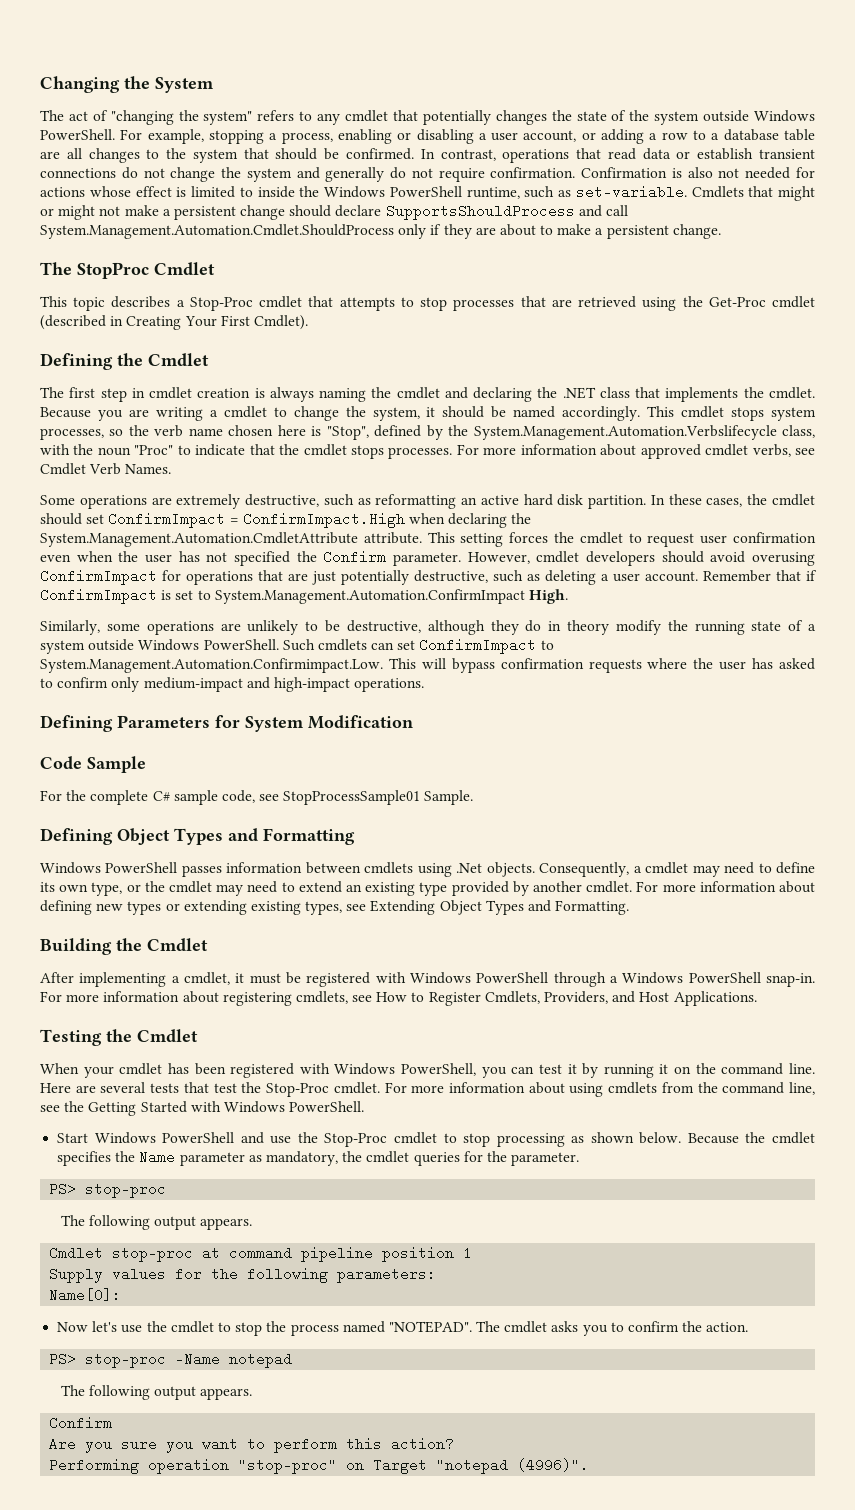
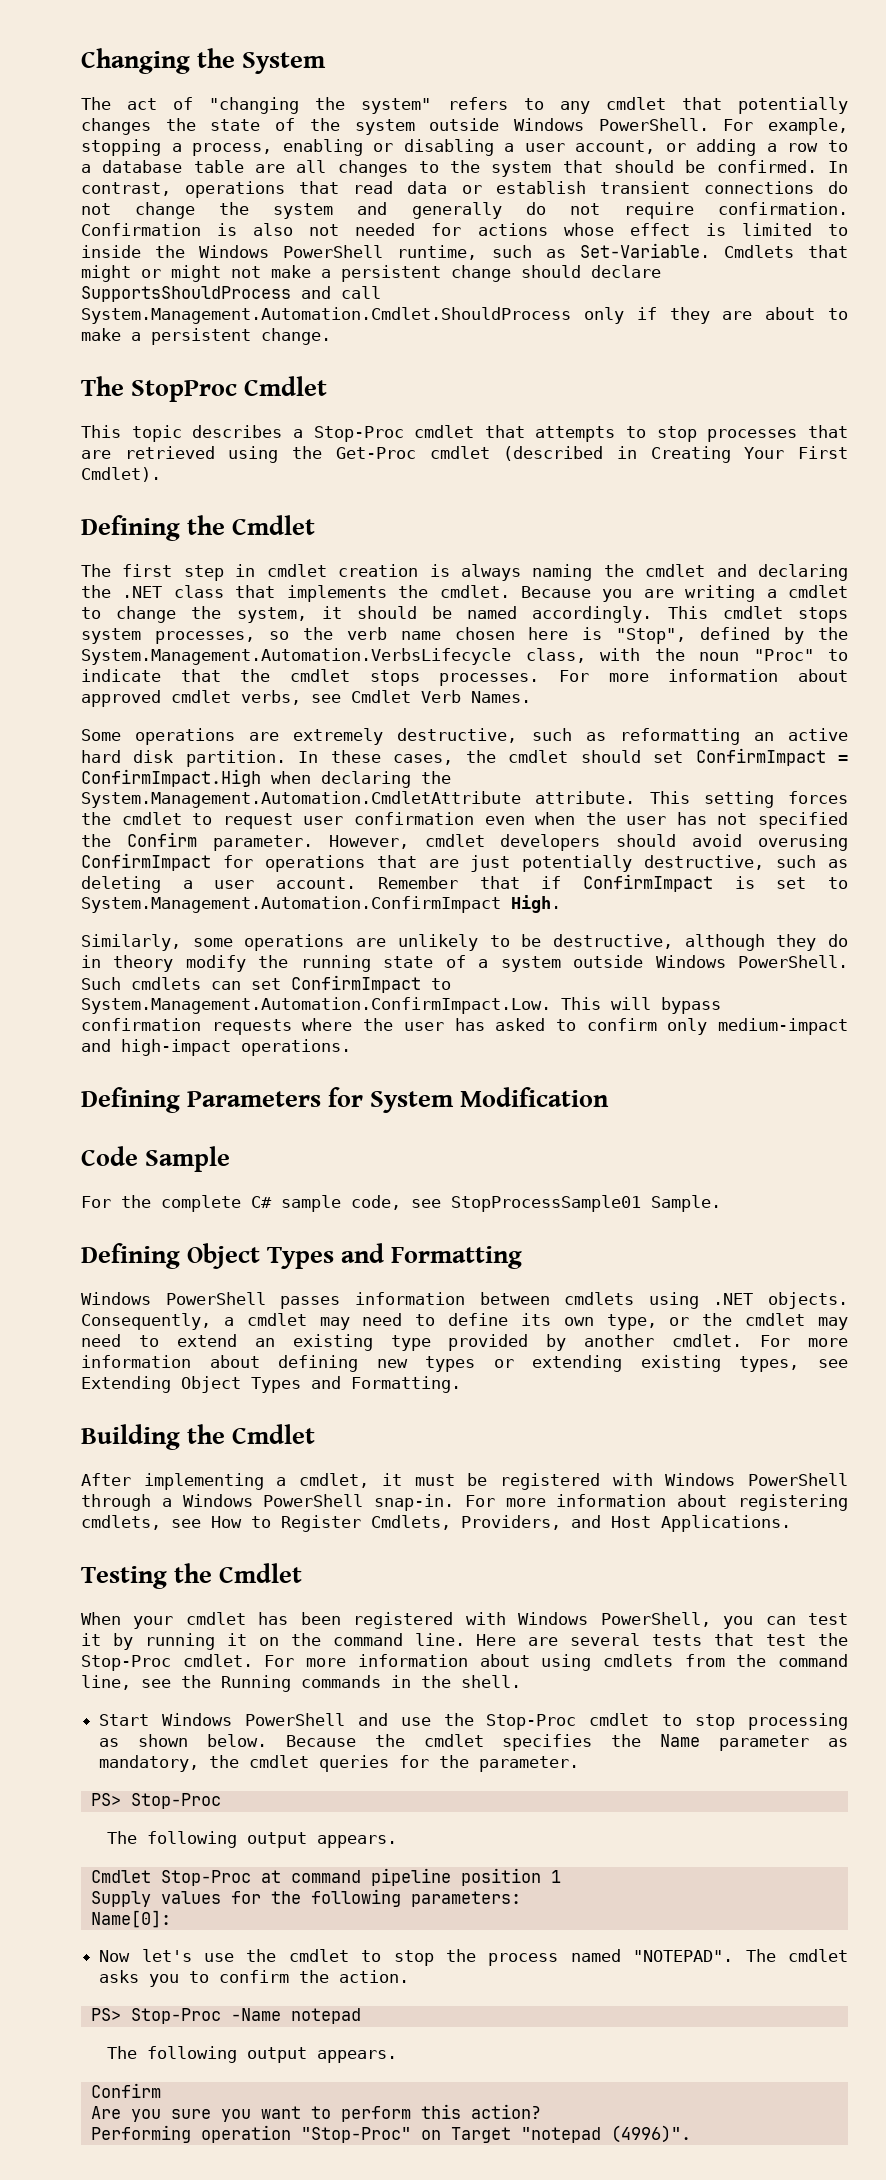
[575,185,687,199] set-variable. -> [579,243,710,258] Set-Variable.
[473,425,777,440] System.Management.Automation.Verbslifecycle -> [81,648,511,665] System.Management.Automation.VerbsLifecycle
[40,658,383,673] System.Management.Automation.Confirmimpact.Low. -> [81,997,551,1014] System.Management.Automation.ConfirmImpact.Low.
[456,863,483,873] .Net -> [713,1293,754,1305] .NET
[88,1101,365,1116] Getting Started with Windows PowerShell. -> [221,1675,521,1692] Running commands in the shell.
[85,1182,167,1198] stop-proc -> [130,1793,221,1809] Stop-Proc
[112,1246,194,1262] stop-proc -> [160,1870,251,1886] Stop-Proc
[85,1352,167,1368] stop-proc -> [130,2008,221,2024] Stop-Proc
[238,1458,338,1474] "stop-proc" -> [300,2127,411,2143] "Stop-Proc"

